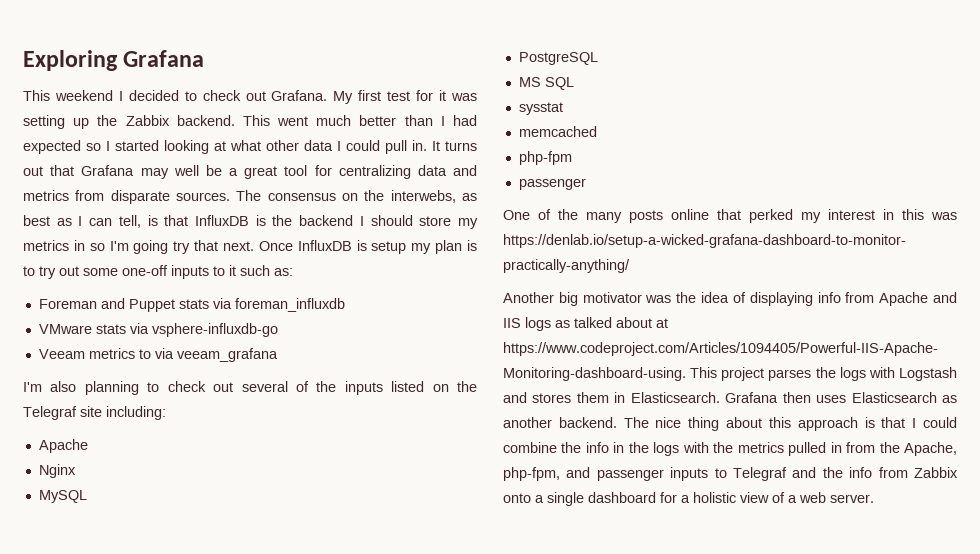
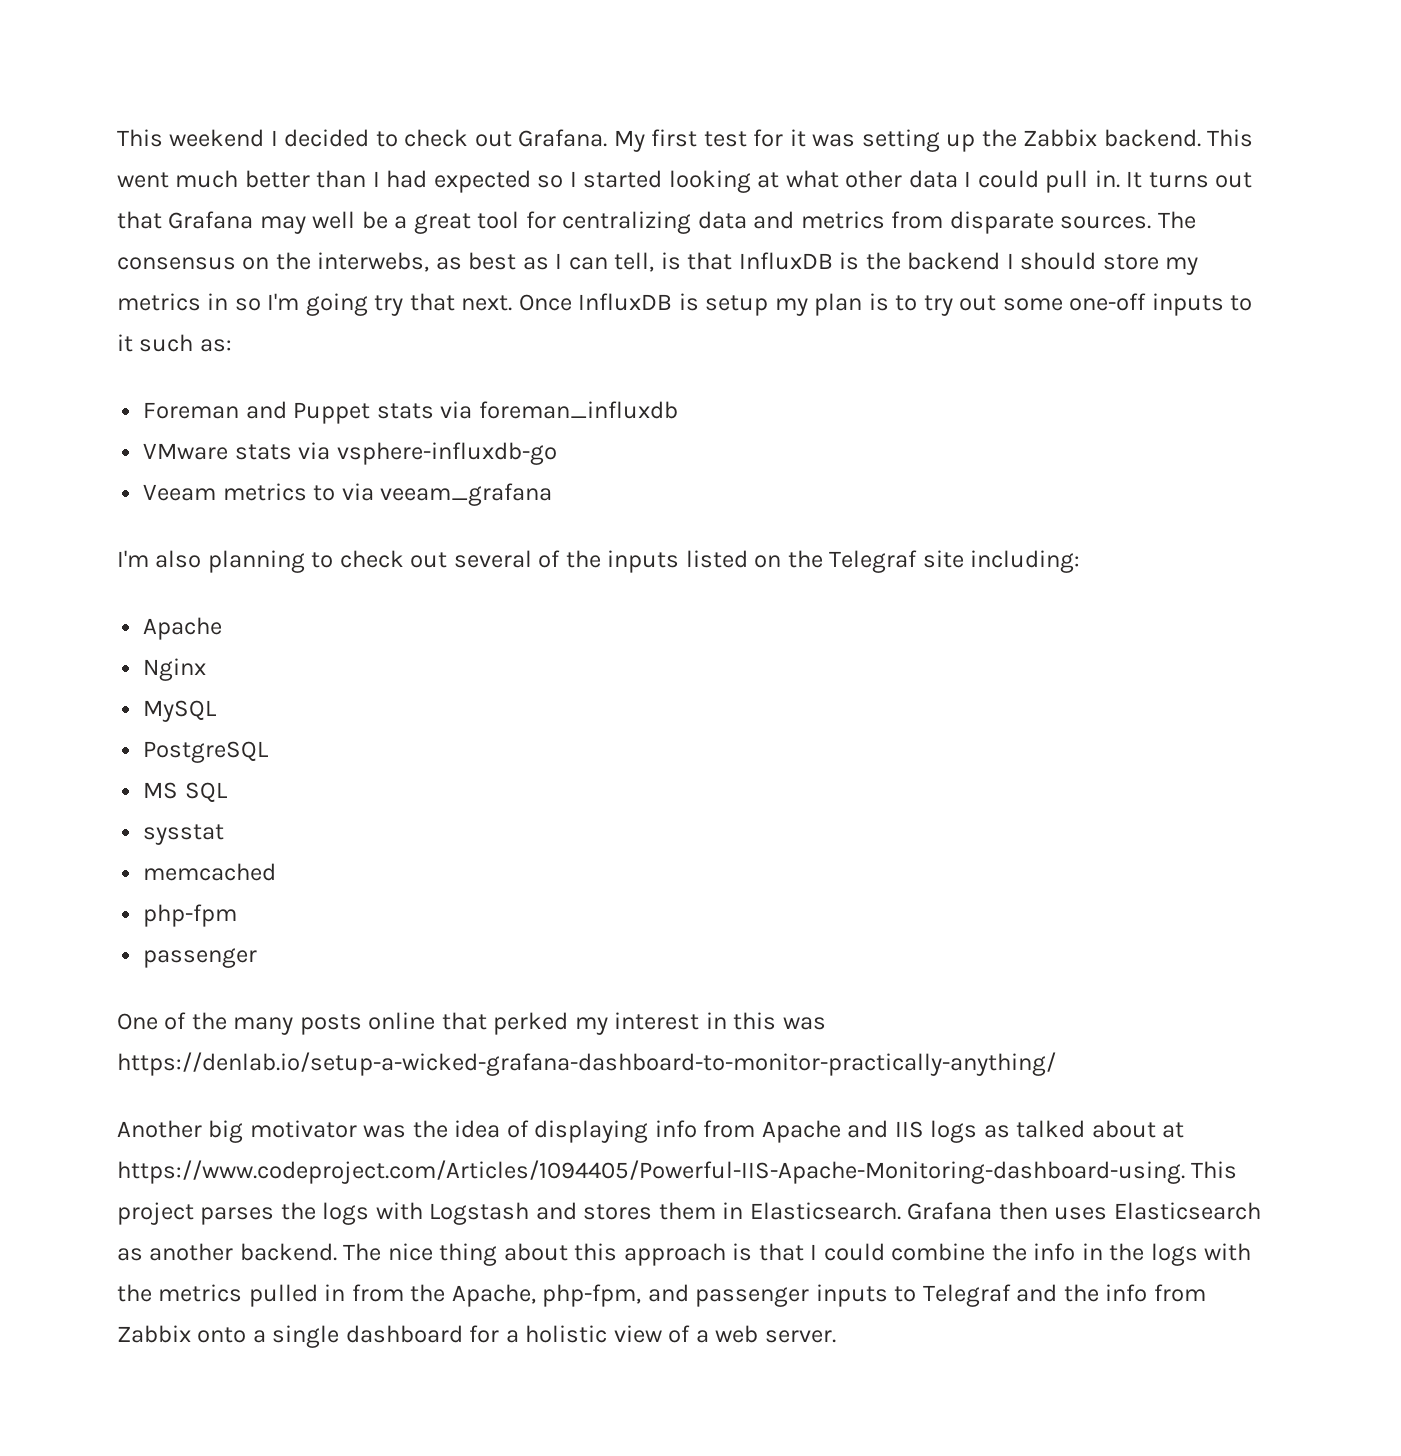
[23,50,205,71] Exploring Grafana // -> (117, 138) none

